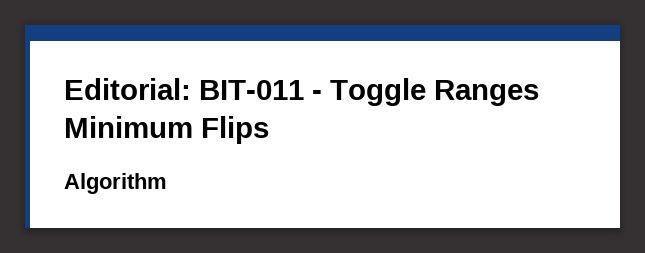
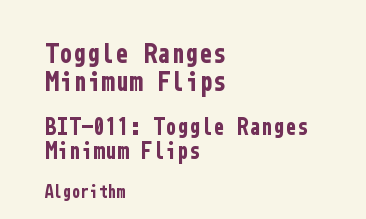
[64,78,322,100] Editorial: BIT-011 - -> [44,43,226,67] [44,71,226,97] [44,117,140,135] Toggle Ranges Minimum Flips // BIT-011:

